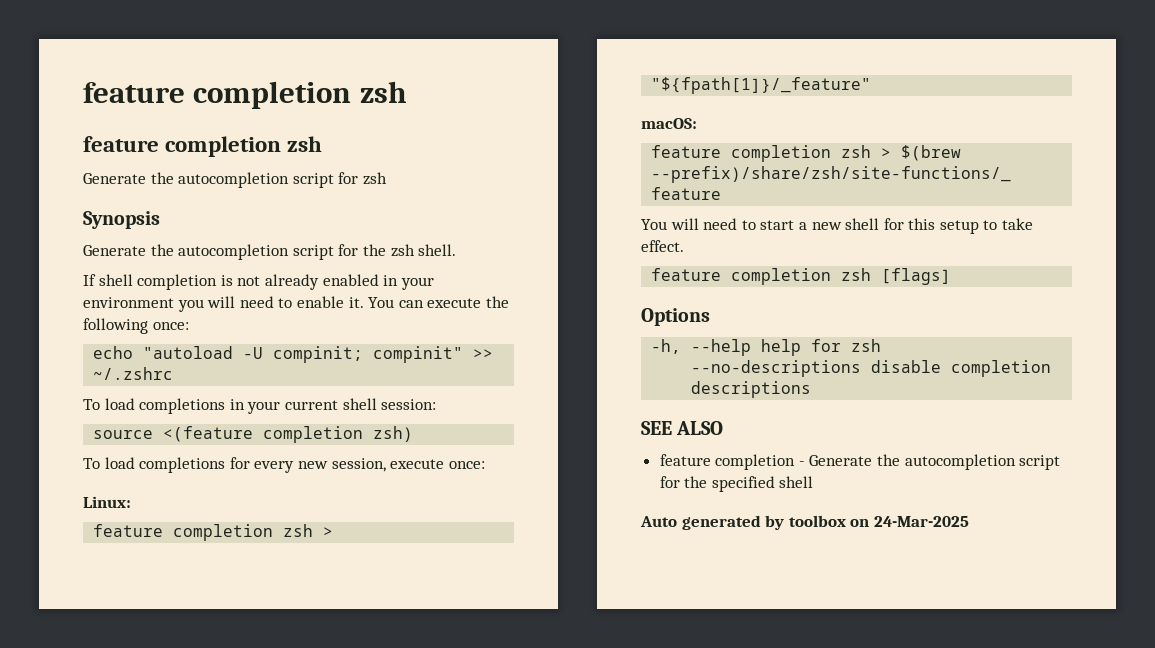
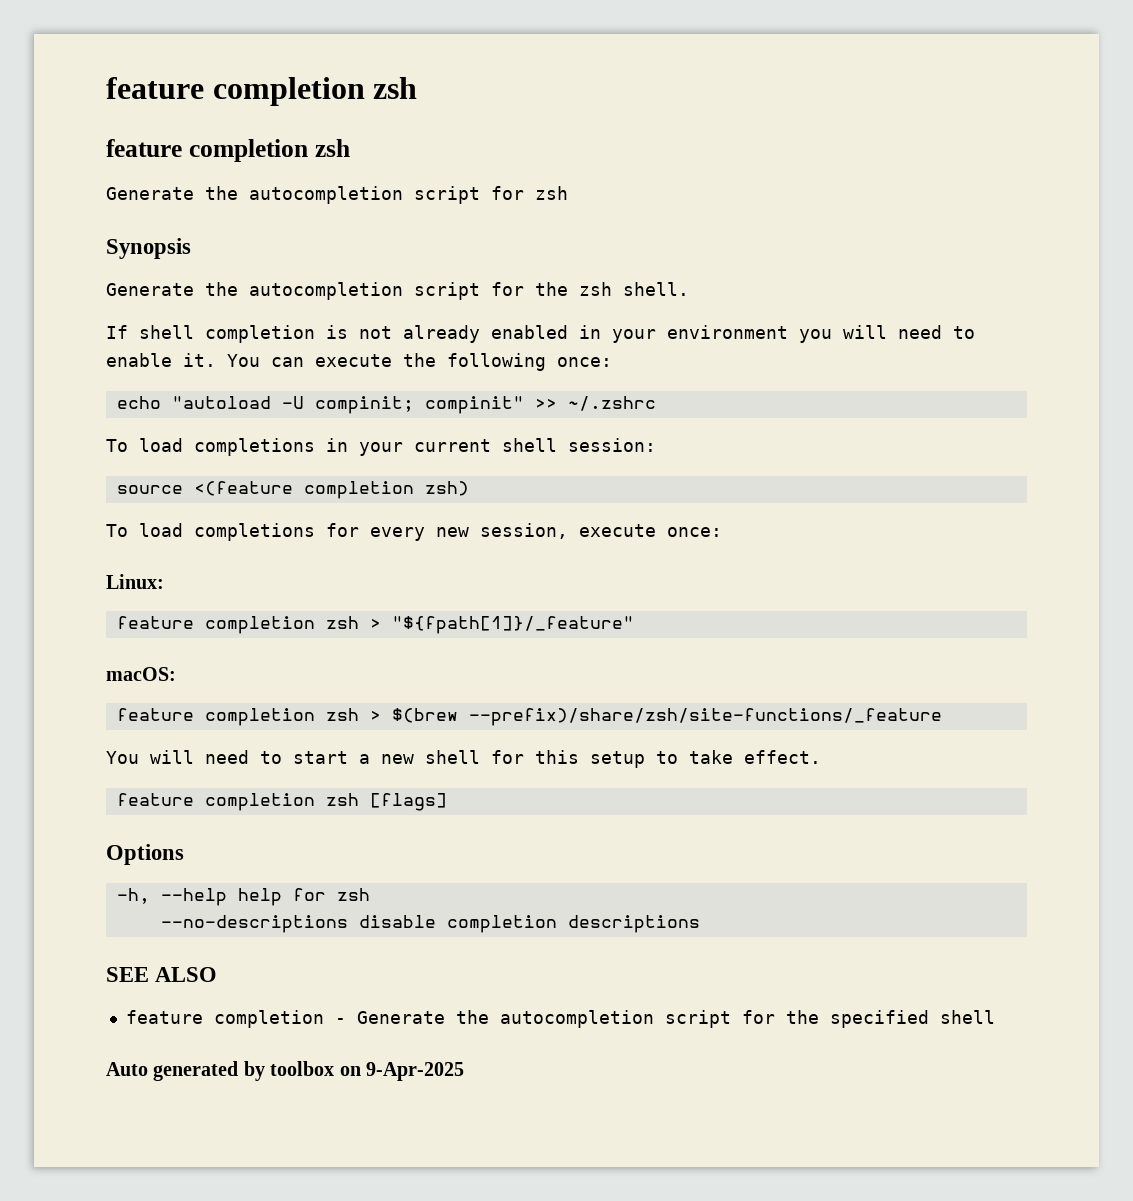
[873,516,969,527] 24-Mar-2025 -> [366,1062,464,1081] 9-Apr-2025

